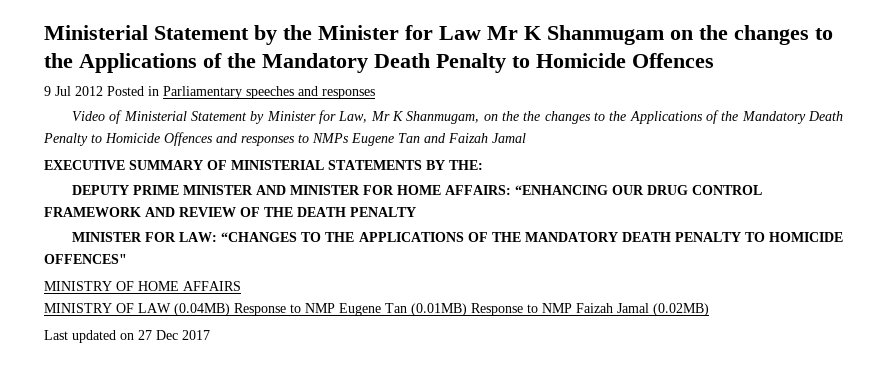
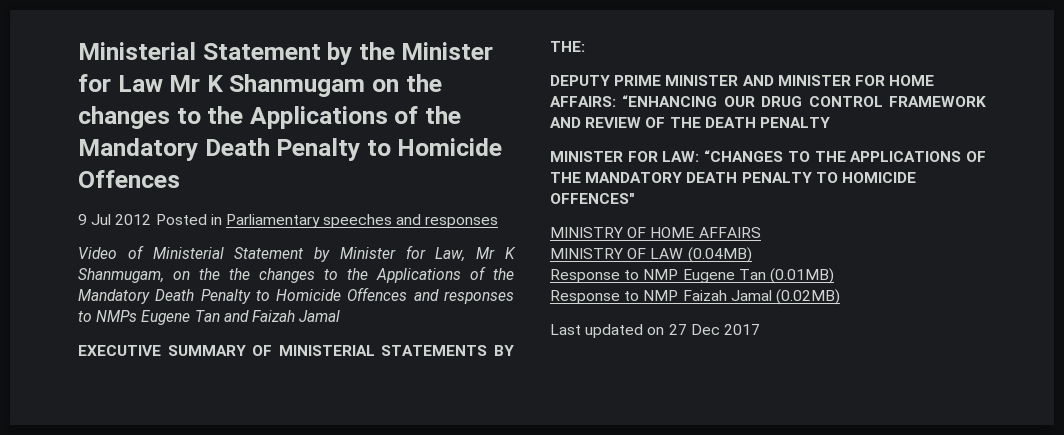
(230, 309) none -> (752, 255) //
(467, 309) none -> (834, 276) //

